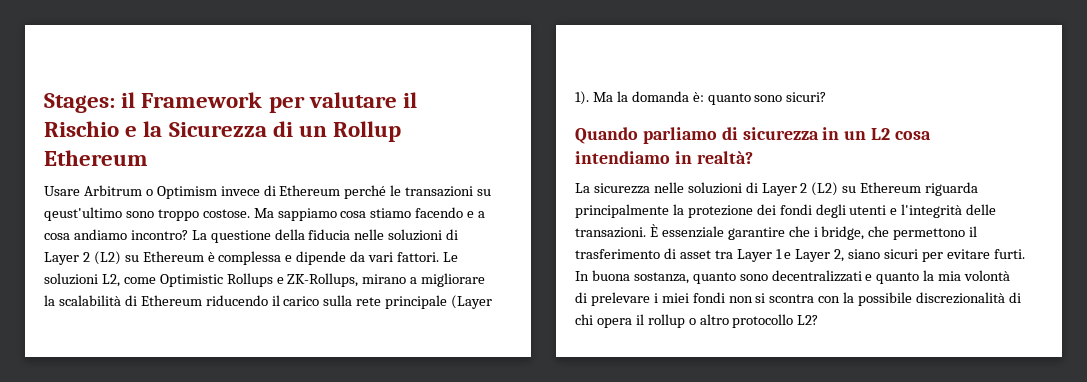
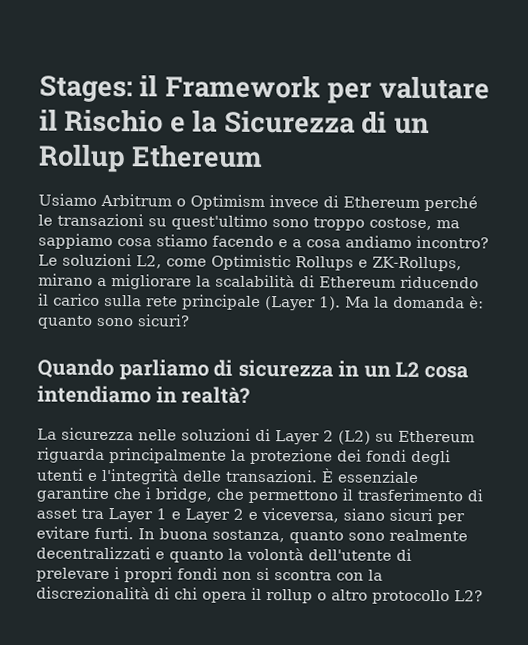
[44,186,80,196] Usare -> [38,193,97,206] Usiamo
[44,207,122,221] qeust'ultimo -> [171,214,268,231] quest'ultimo
[202,208,274,218] costose. Ma -> [369,217,460,231] costose, ma
[191,229,459,243] [44,251,440,265] La questione della fiducia nelle soluzioni di Layer 2 (L2) su Ethereum è complessa e dipende da vari fattori. -> (489, 242) none
[834,249,845,262] 2, -> [233,507,339,523] 2 e viceversa,
(768, 277) none -> [389,529,468,542] realmente
[938,270,1011,281] mia volontà -> [246,547,392,561] volontà dell'utente
[661,293,689,303] miei -> [124,567,173,583] propri
[858,292,913,306] possibile -> (383, 575) none

